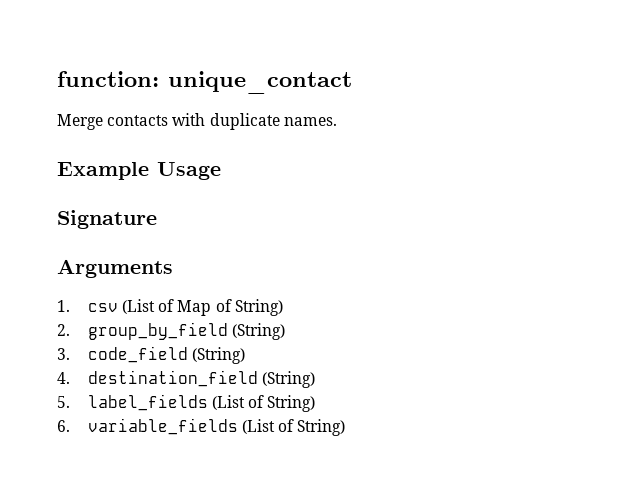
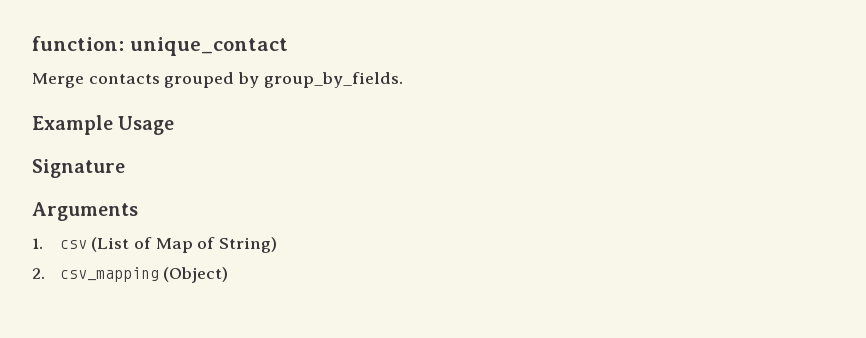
[172,113,337,130] with duplicate names. -> [164,72,403,88] grouped by group_by_fields.
[87,322,286,340] [57,346,246,364] [57,370,316,388] [57,394,316,412] [57,418,346,436] group_by_field (String) // 3. code_field (String) // 4. destination_field (String) // 5. label_fields (List of String) // 6. variable_fields (List of String) -> [59,267,229,283] csv_mapping (Object)

